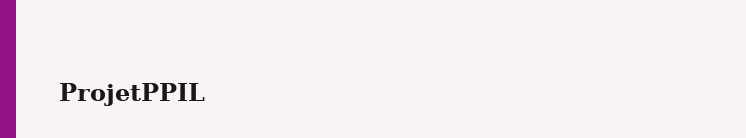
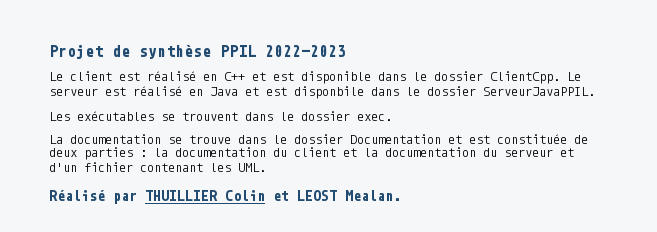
[59,83,205,106] ProjetPPIL -> [49,44,346,59] [49,71,581,84] [49,86,595,99] [49,111,392,121] [49,134,588,144] [49,147,574,160] [49,162,266,172] [49,190,401,204] Projet de synthèse PPIL 2022-2023 // Le client est réalisé en C++ et est disponible dans le dossier ClientCpp. Le serveur est réalisé en Java et est disponbile dans le dossier ServeurJavaPPIL. // Les exécutables se trouvent dans le dossier exec. // La documentation se trouve dans le dossier Documentation et est constituée de deux parties : la documentation du client et la documentation du serveur et d'un fichier contenant les UML. // Réalisé par THUILLIER Colin et LEOST Mealan.

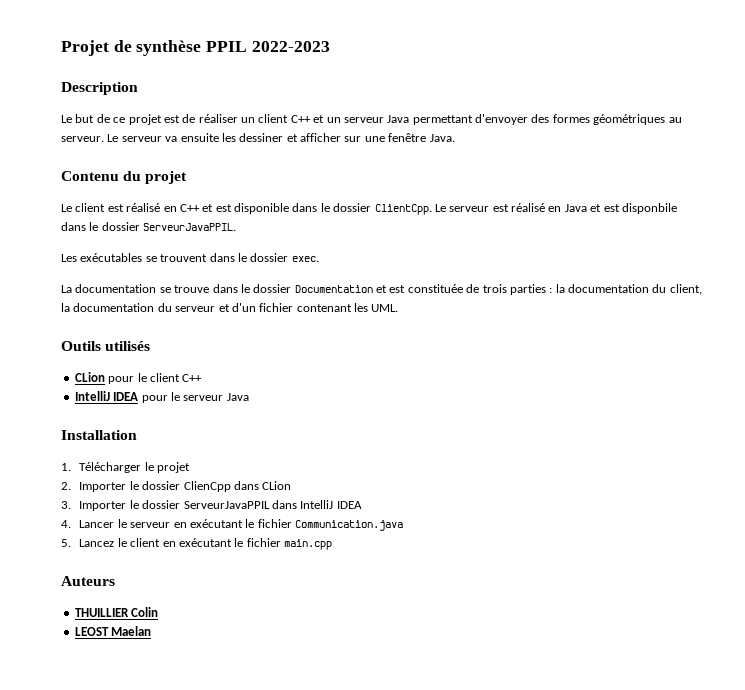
(346, 51) none -> [61,82,138,95] [61,114,682,125] [61,133,455,142] [61,171,188,184] // Description // Le but de ce projet est de réaliser un client C++ et un serveur Java permettant d'envoyer des formes géométriques au serveur. Le serveur va ensuite les dessiner et afficher sur une fenêtre Java. // Contenu du projet
[49,148,77,157] deux -> [482,284,507,293] trois
[294,147,357,157] client et -> [669,284,702,295] client,
[49,190,137,204] Réalisé par -> [61,341,151,351] [74,372,203,384] [74,391,249,403] [61,430,137,440] [61,462,191,473] [61,481,292,492] [61,500,362,511] [61,519,404,531] [61,538,333,550] [61,576,115,586] Outils utilisés // CLion pour le client C++ // IntelliJ IDEA pour le serveur Java // Installation // 1. Télécharger le projet // 2. Importer le dossier ClienCpp dans CLion // 3. Importer le dossier ServeurJavaPPIL dans IntelliJ IDEA // 4. Lancer le serveur en exécutant le fichier Communication.java // 5. Lancez le client en exécutant le fichier main.cpp // Auteurs //
[273,190,401,201] et LEOST Mealan. -> [74,626,152,636] // LEOST Maelan

